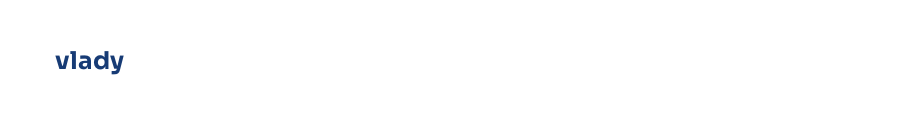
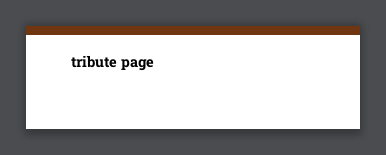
[55,51,124,75] vlady -> [71,55,154,71] tribute page

